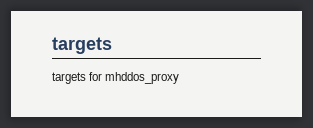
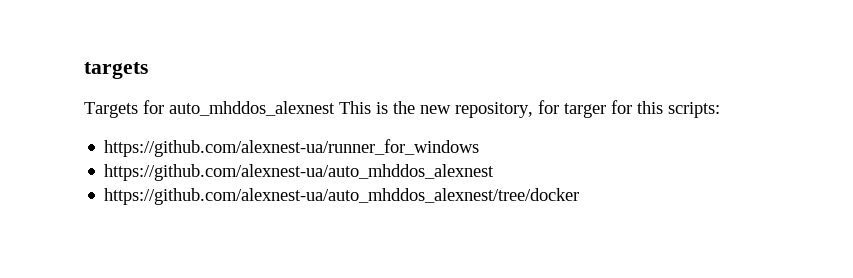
[52,72,180,84] targets for mhddos_proxy -> [84,100,720,118] [104,139,480,157] [104,164,495,181] [104,188,580,205] Targets for auto_mhddos_alexnest This is the new repository, for targer for this scripts: // https://github.com/alexnest-ua/runner_for_windows // https://github.com/alexnest-ua/auto_mhddos_alexnest // https://github.com/alexnest-ua/auto_mhddos_alexnest/tree/docker

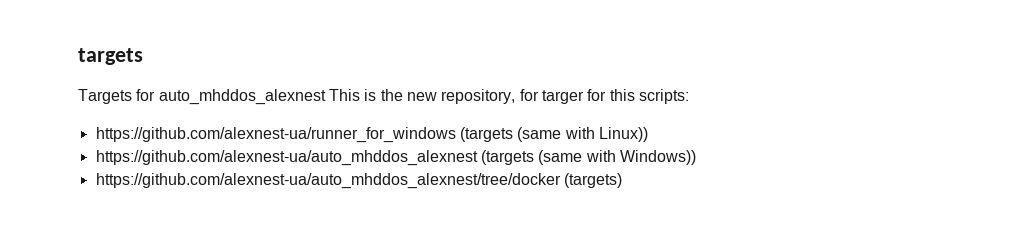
[104,164,495,181] // https://github.com/alexnest-ua/auto_mhddos_alexnest -> [459,127,648,142] [95,150,696,166] (targets (same with Linux)) // https://github.com/alexnest-ua/auto_mhddos_alexnest (targets (same with Windows))
(580, 196) none -> [563,173,622,188] (targets)

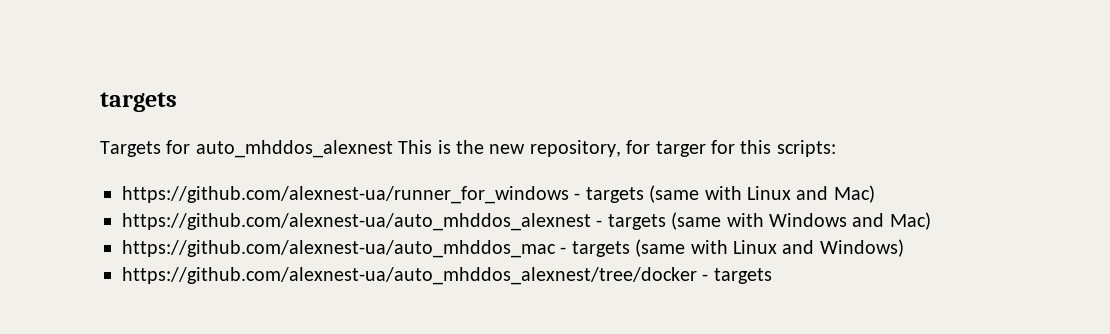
[459,127,648,142] [95,150,696,166] (targets (same with Linux)) // https://github.com/alexnest-ua/auto_mhddos_alexnest (targets (same with Windows)) -> [574,185,875,203] [122,212,931,231] [122,239,904,258] - targets (same with Linux and Mac) // https://github.com/alexnest-ua/auto_mhddos_alexnest - targets (same with Windows and Mac) // https://github.com/alexnest-ua/auto_mhddos_mac - targets (same with Linux and Windows)
[563,173,622,188] (targets) -> [702,268,772,284] - targets

